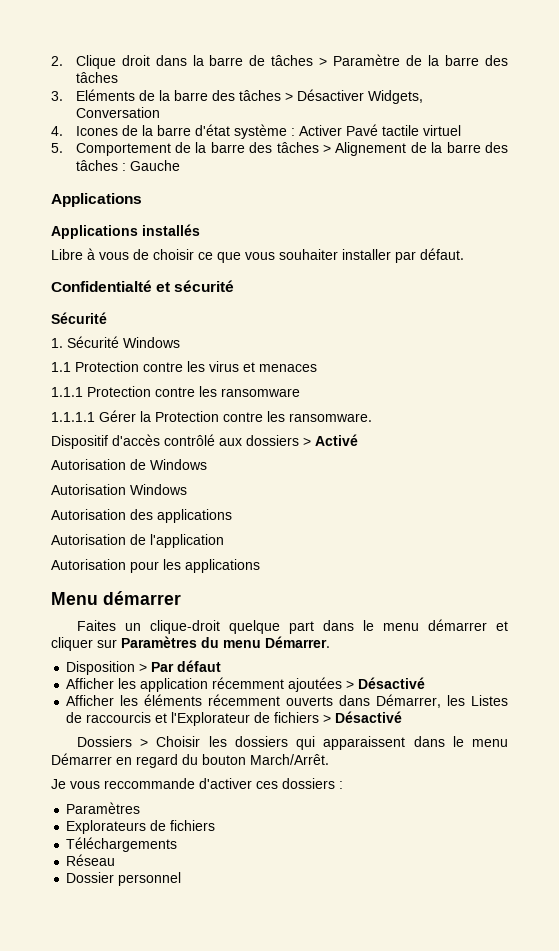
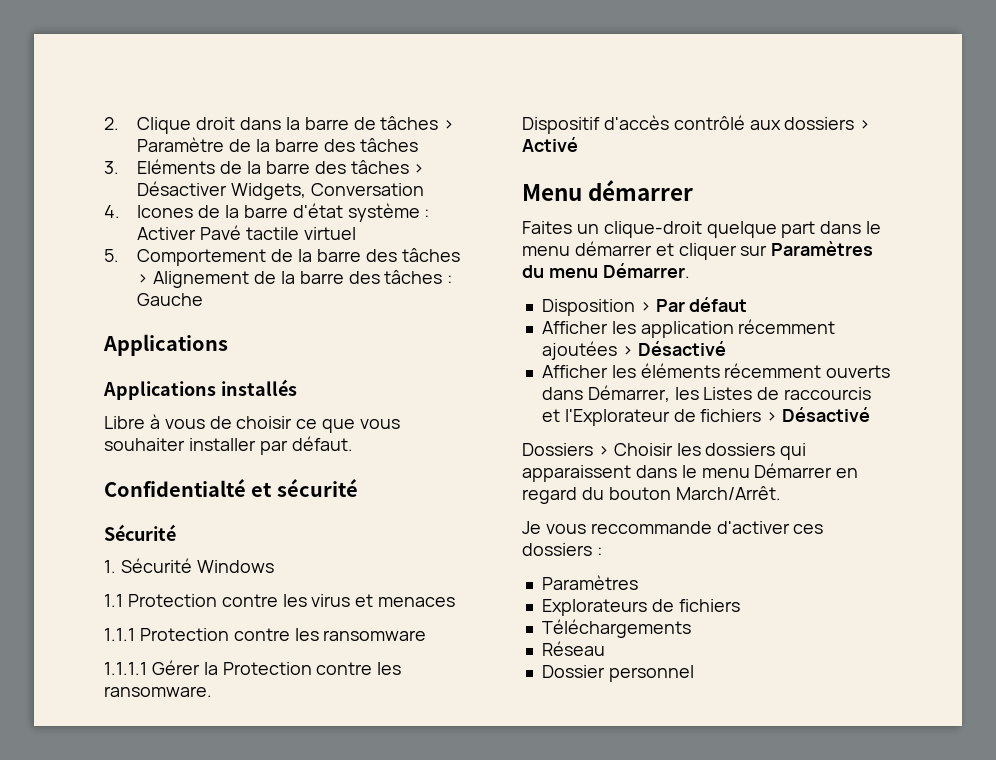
[51,459,207,470] [51,484,187,495] [51,509,232,523] [51,534,224,548] [51,559,260,573] // Autorisation de Windows // Autorisation Windows // Autorisation des applications // Autorisation de l'application // Autorisation pour les applications -> (578, 144) none

